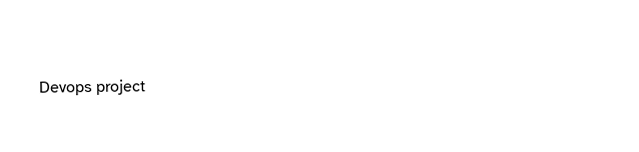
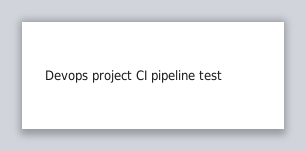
(147, 87) none -> [136,70,222,83] CI pipeline test

